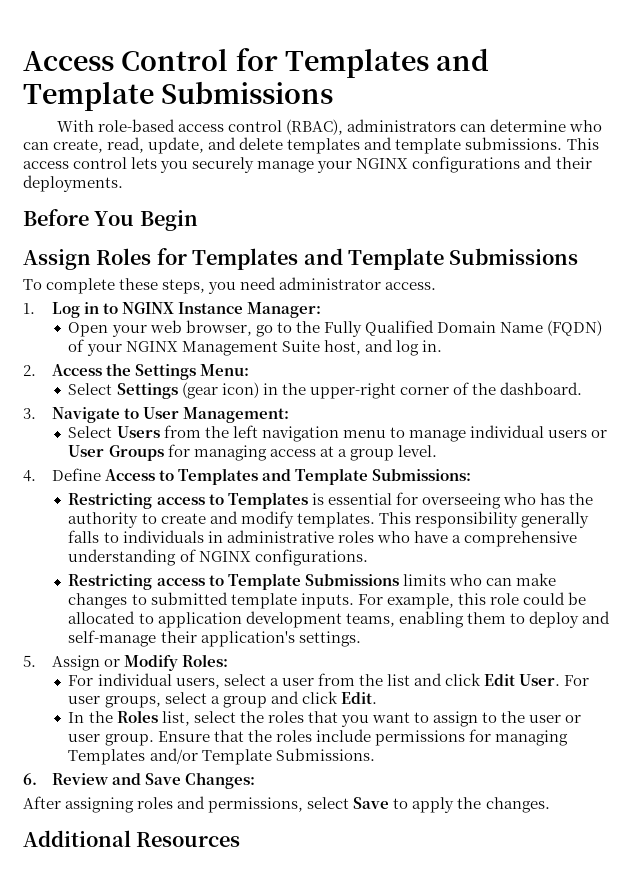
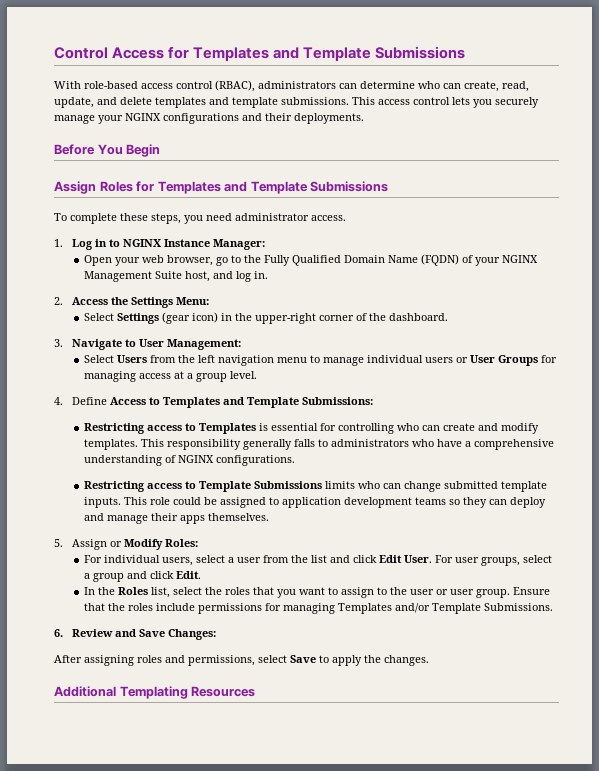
[23,48,229,71] Access Control -> [54,47,165,59] Control Access
[421,493,593,509] [68,512,157,528] overseeing who has the authority to -> [337,423,440,434] controlling who can
[122,530,374,543] individuals in administrative roles -> [330,439,409,447] administrators
[515,573,556,586] [68,592,486,609] make changes to submitted template inputs. For example, this -> [403,481,547,492] [83,497,147,508] change submitted template inputs. This
[68,611,136,624] allocated -> [219,497,266,508] assigned
[345,611,610,628] [68,630,361,647] teams, enabling them to deploy and self-manage their application's settings. -> [414,497,546,508] [83,513,269,524] teams so they can deploy and manage their apps themselves.
(131, 838) none -> [119,686,188,699] Templating

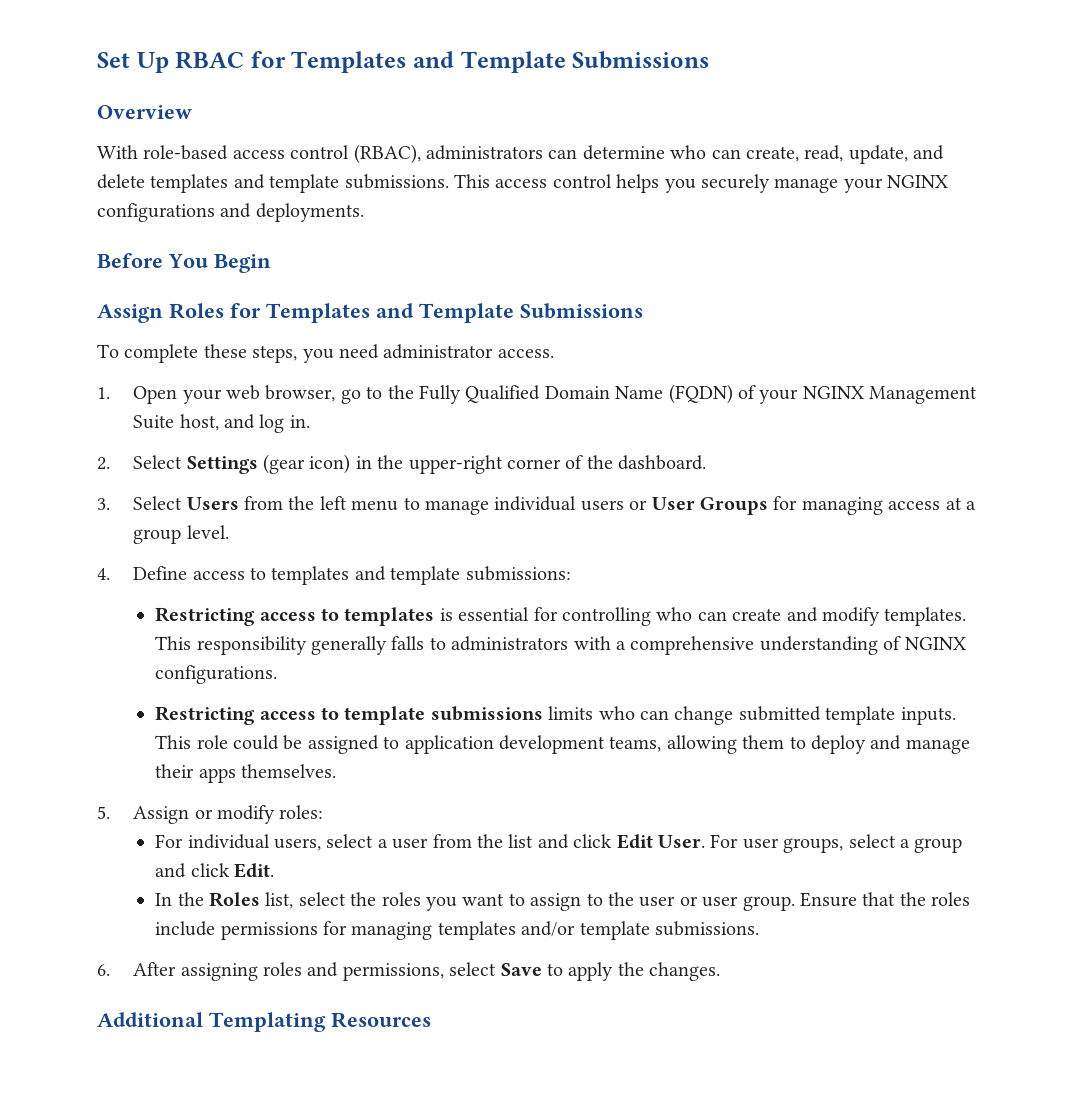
[54,46,466,61] Control Access for Templates and Template Submissions -> [97,51,710,73] [97,105,192,119] Set Up RBAC for Templates and Template Submissions // Overview
[452,97,470,105] lets -> [616,174,660,193] helps
[265,113,292,121] their -> (252, 210) none
[71,239,265,250] Log in to NGINX Instance Manager: // -> (110, 393) none
[71,297,209,308] Access the Settings Menu: // -> (110, 463) none
[71,339,241,350] Navigate to User Management: // -> (110, 504) none
[217,355,274,366] navigation -> (347, 503) none
[109,397,373,408] [83,423,256,434] Access to Templates and Template Submissions: // Restricting access to Templates -> [192,566,571,585] [155,607,435,626] access to templates and template submissions: // Restricting access to templates
[411,439,462,447] who have -> [573,636,611,650] with
[198,481,322,492] Template Submissions -> [344,706,543,725] template submissions
[414,497,507,508] teams so they can -> [609,735,806,754] teams, allowing them to
[123,539,198,550] Modify Roles: -> [216,805,324,824] modify roles:
[252,587,274,595] that -> (421, 899) none
[337,603,553,614] [54,629,216,640] Templates and/or Template Submissions. // 6. Review and Save Changes: // -> [437,921,759,940] [97,964,110,976] templates and/or template submissions. // 6.

